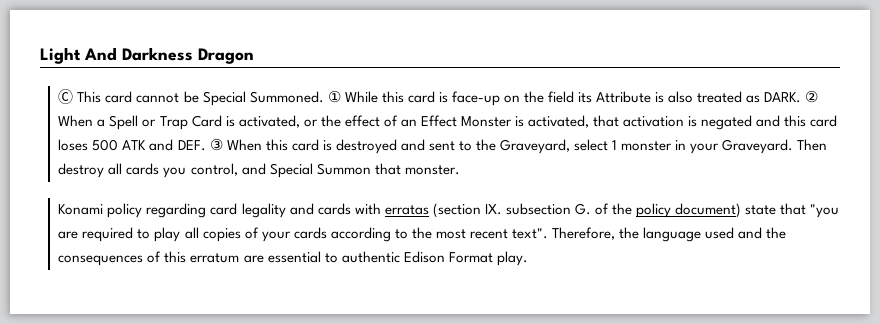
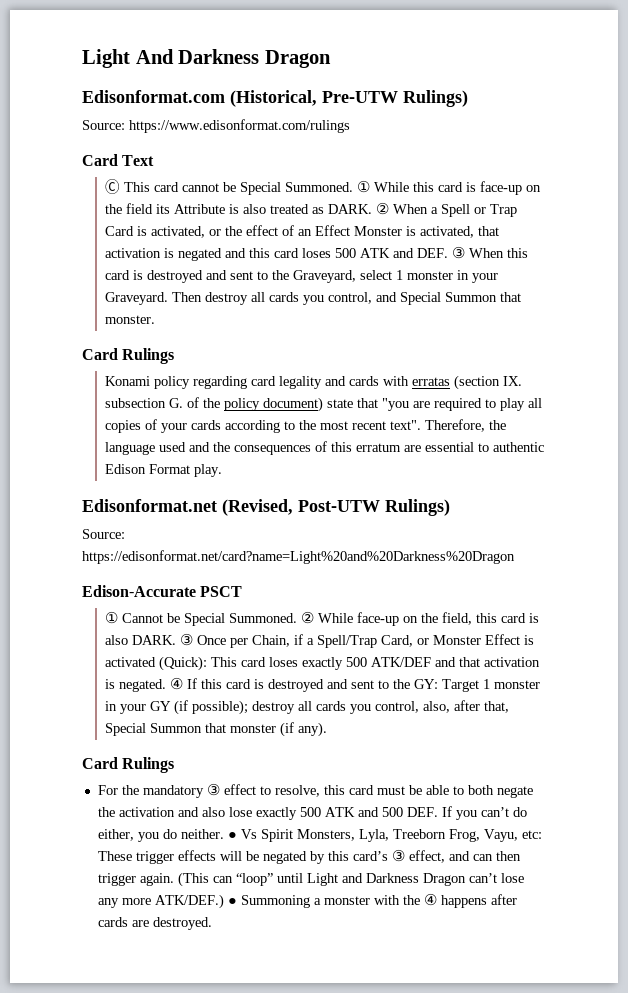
(254, 56) none -> [82,90,468,107] [82,119,350,133] [82,154,155,166] // Edisonformat.com (Historical, Pre-UTW Rulings) // Source: https://www.edisonformat.com/rulings // Card Text
(460, 170) none -> [82,348,175,364] // Card Rulings
(528, 258) none -> [82,499,450,516] [82,529,125,539] [82,550,515,564] [82,585,243,597] [105,611,540,626] [105,633,535,648] [105,656,541,671] [105,677,541,692] [105,700,510,715] [105,722,328,737] [82,757,175,773] [97,783,533,798] [97,806,527,820] [97,829,542,842] [97,849,521,864] [97,872,524,887] [97,893,517,909] [97,917,212,930] // Edisonformat.net (Revised, Post-UTW Rulings) // Source: https://edisonformat.net/card?name=Light%20and%20Darkness%20Dragon // Edison-Accurate PSCT // ① Cannot be Special Summoned. ② While face-up on the field, this card is also DARK. ③ Once per Chain, if a Spell/Trap Card, or Monster Effect is activated (Quick): This card loses exactly 500 ATK/DEF and that activation is negated. ④ If this card is destroyed and sent to the GY: Target 1 monster in your GY (if possible); destroy all cards you control, also, after that, Special Summon that monster (if any). // Card Rulings // For the mandatory ③ effect to resolve, this card must be able to both negate the activation and also lose exactly 500 ATK and 500 DEF. If you can’t do either, you do neither. ● Vs Spirit Monsters, Lyla, Treeborn Frog, Vayu, etc: These trigger effects will be negated by this card’s ③ effect, and can then trigger again. (This can “loop” until Light and Darkness Dragon can’t lose any more ATK/DEF.) ● Summoning a monster with the ④ happens after cards are destroyed.

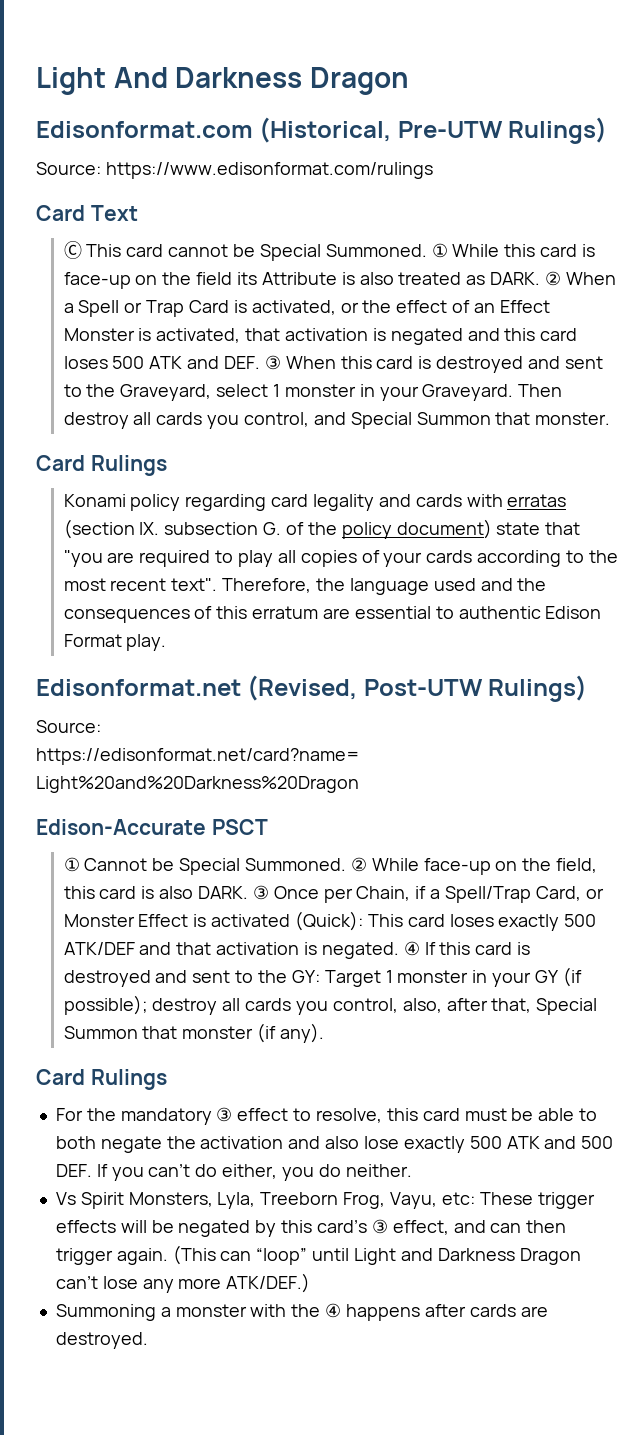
[227,832,237,839] ● -> (412, 1170) //
[227,898,237,905] ● -> (311, 1283) //

